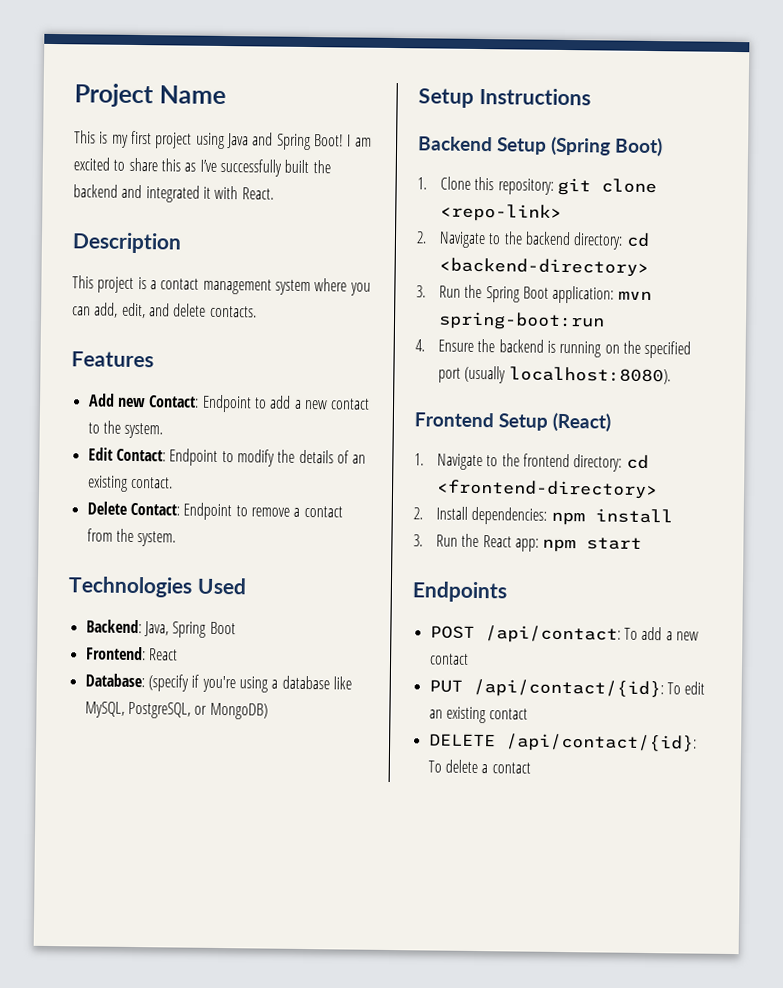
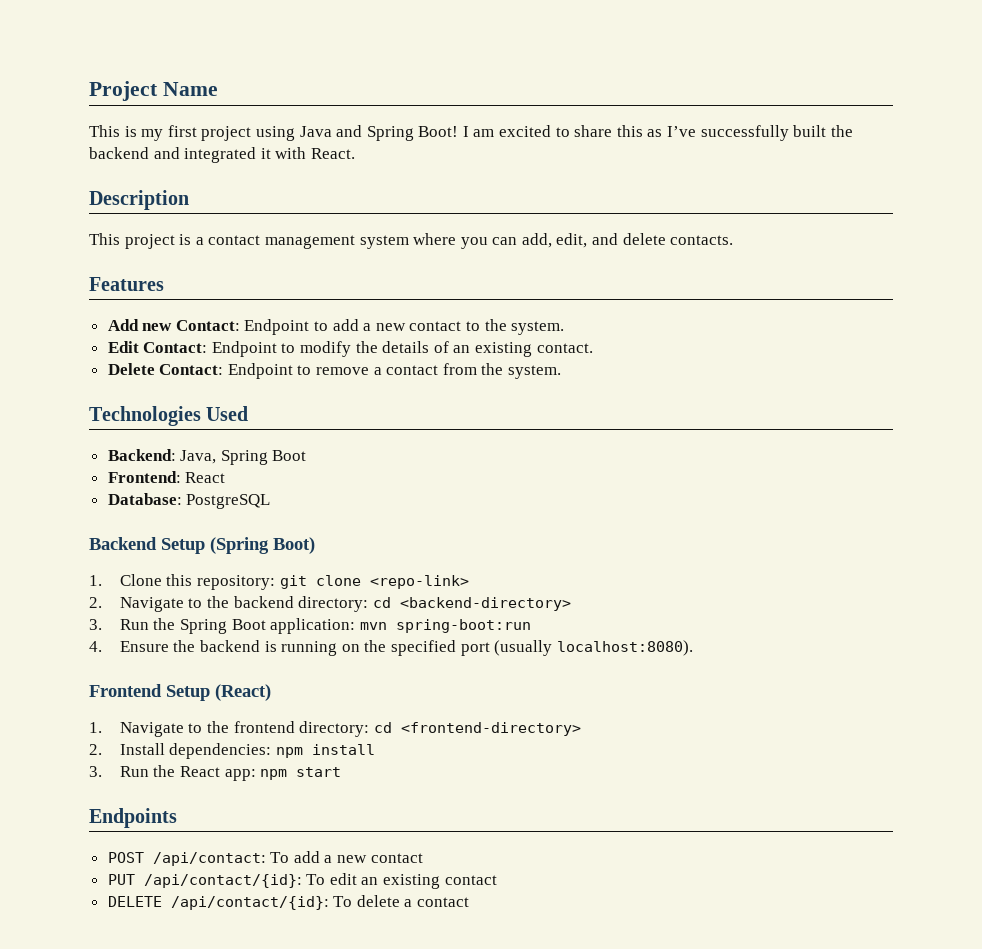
[147,674,352,693] [84,701,268,720] [418,87,591,108] (specify if you're using a database like MySQL, PostgreSQL, or MongoDB) // Setup Instructions -> [186,494,271,509] PostgreSQL

